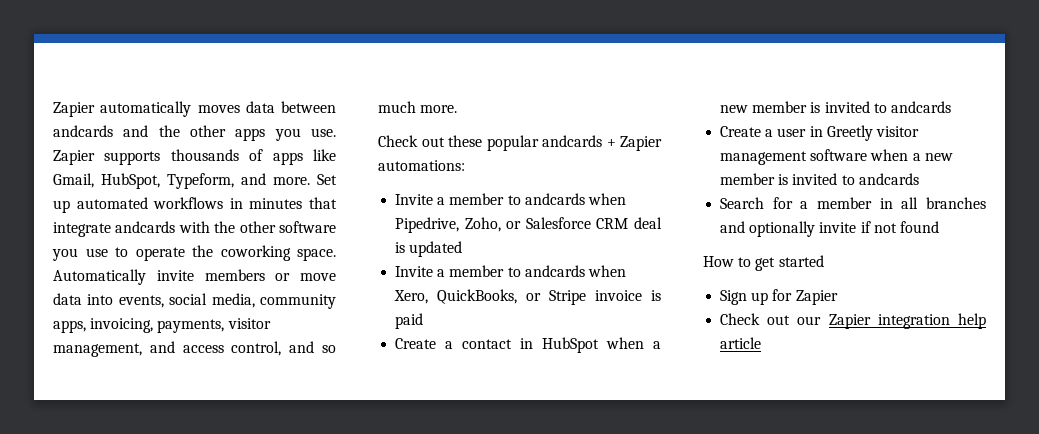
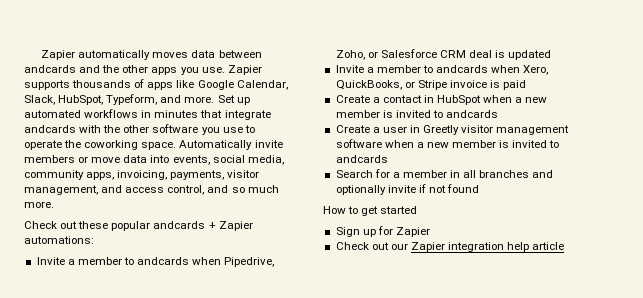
[53,173,94,188] Gmail, -> [197,80,288,90] [24,95,55,105] Google Calendar, Slack,

